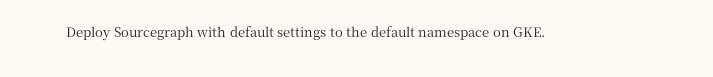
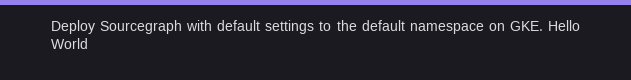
(546, 32) none -> [547,20,580,31] [51,38,88,49] Hello World

